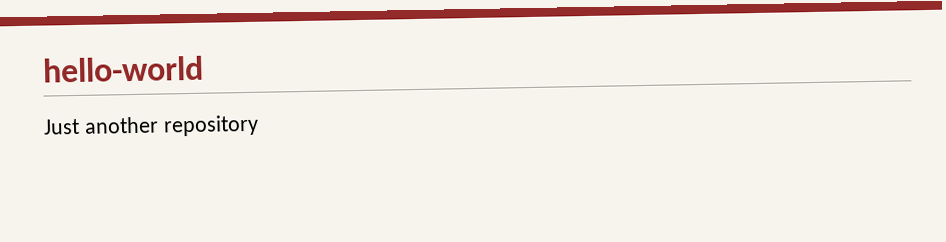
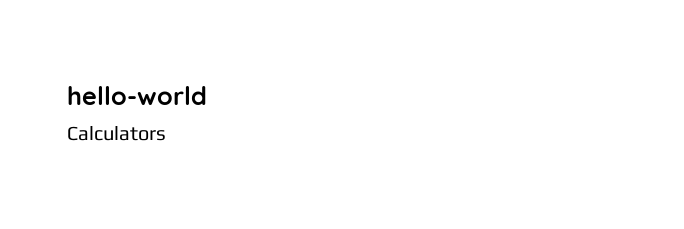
[43,114,259,137] Just another repository -> [67,126,166,141] Calculators

